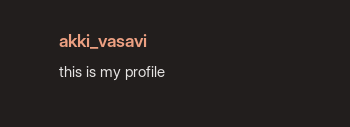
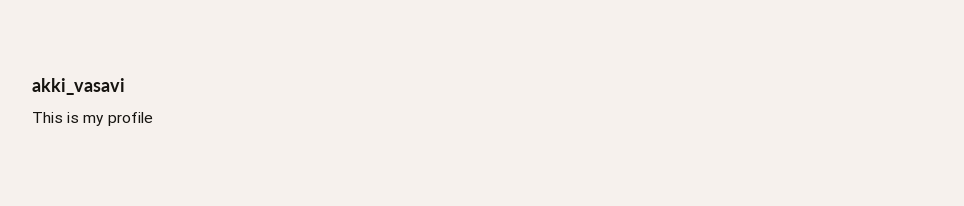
[59,66,82,77] this -> [32,112,63,123] This

